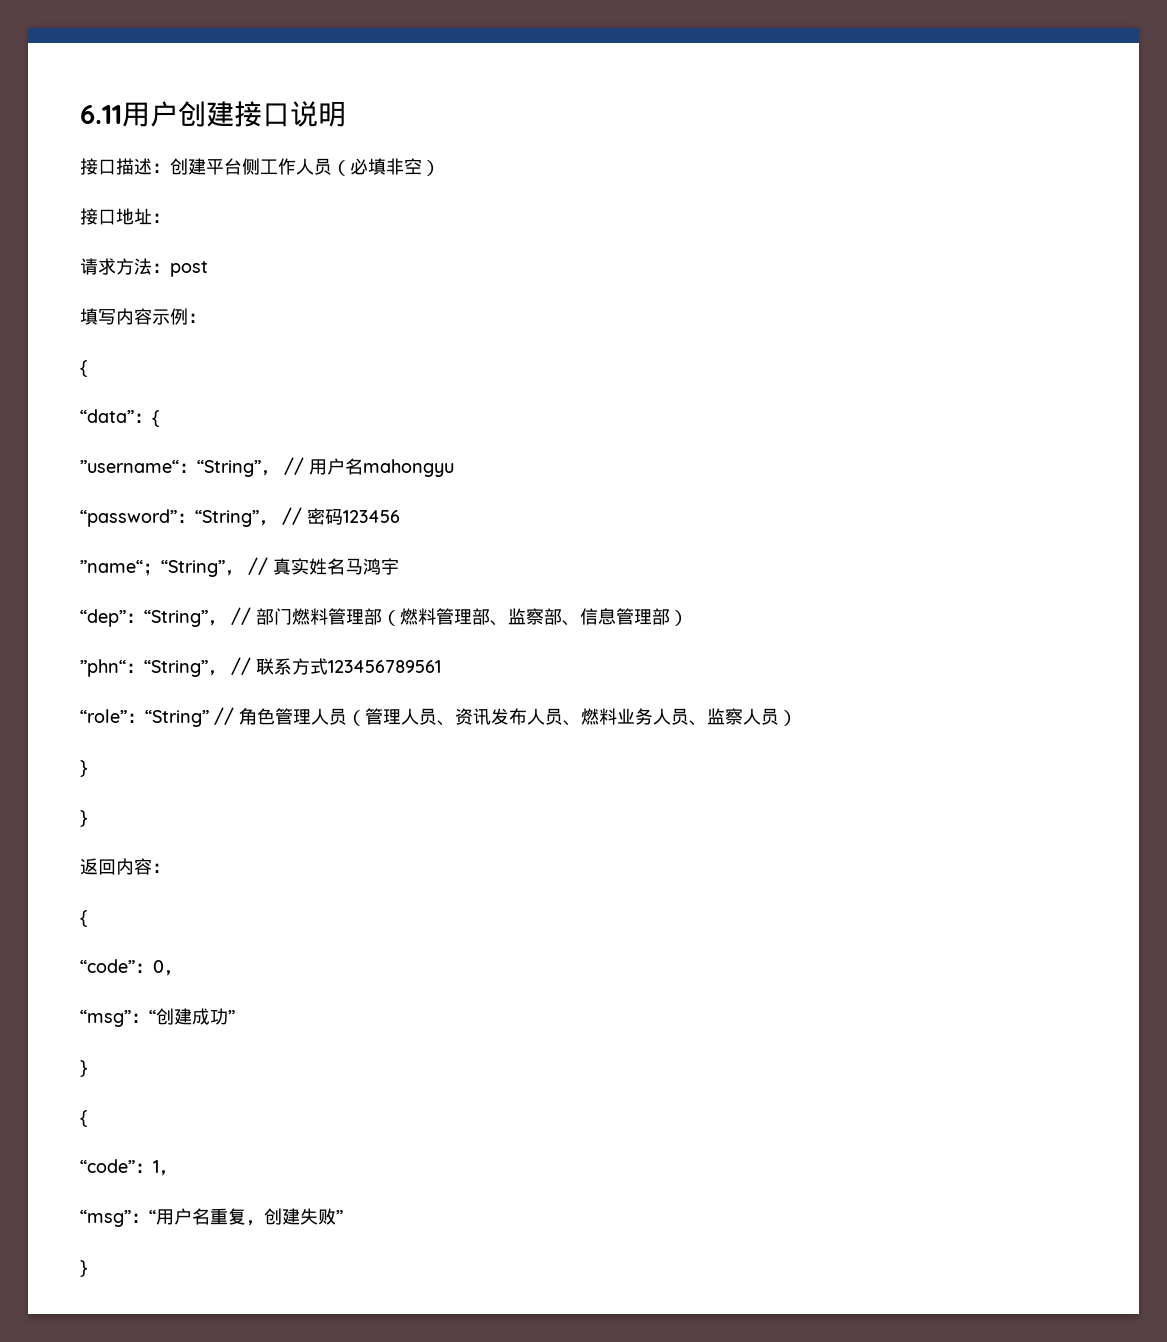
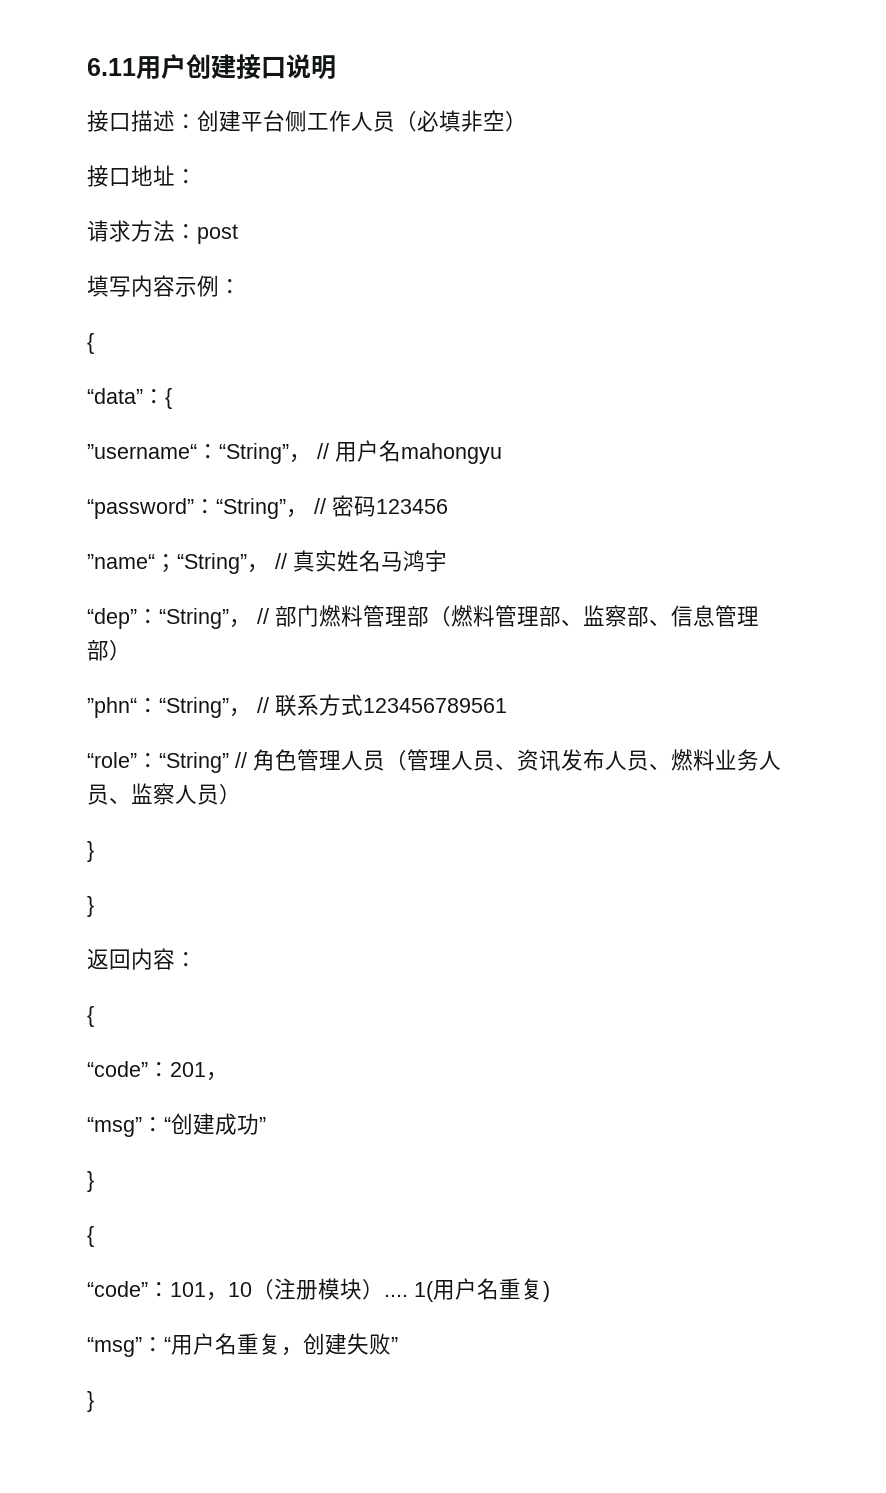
[153,960,164,973] 0 -> [170,1062,206,1077] 201
[153,1160,177,1176] 1， -> [170,1278,550,1302] 101，10（注册模块）.... 1(用户名重复)

